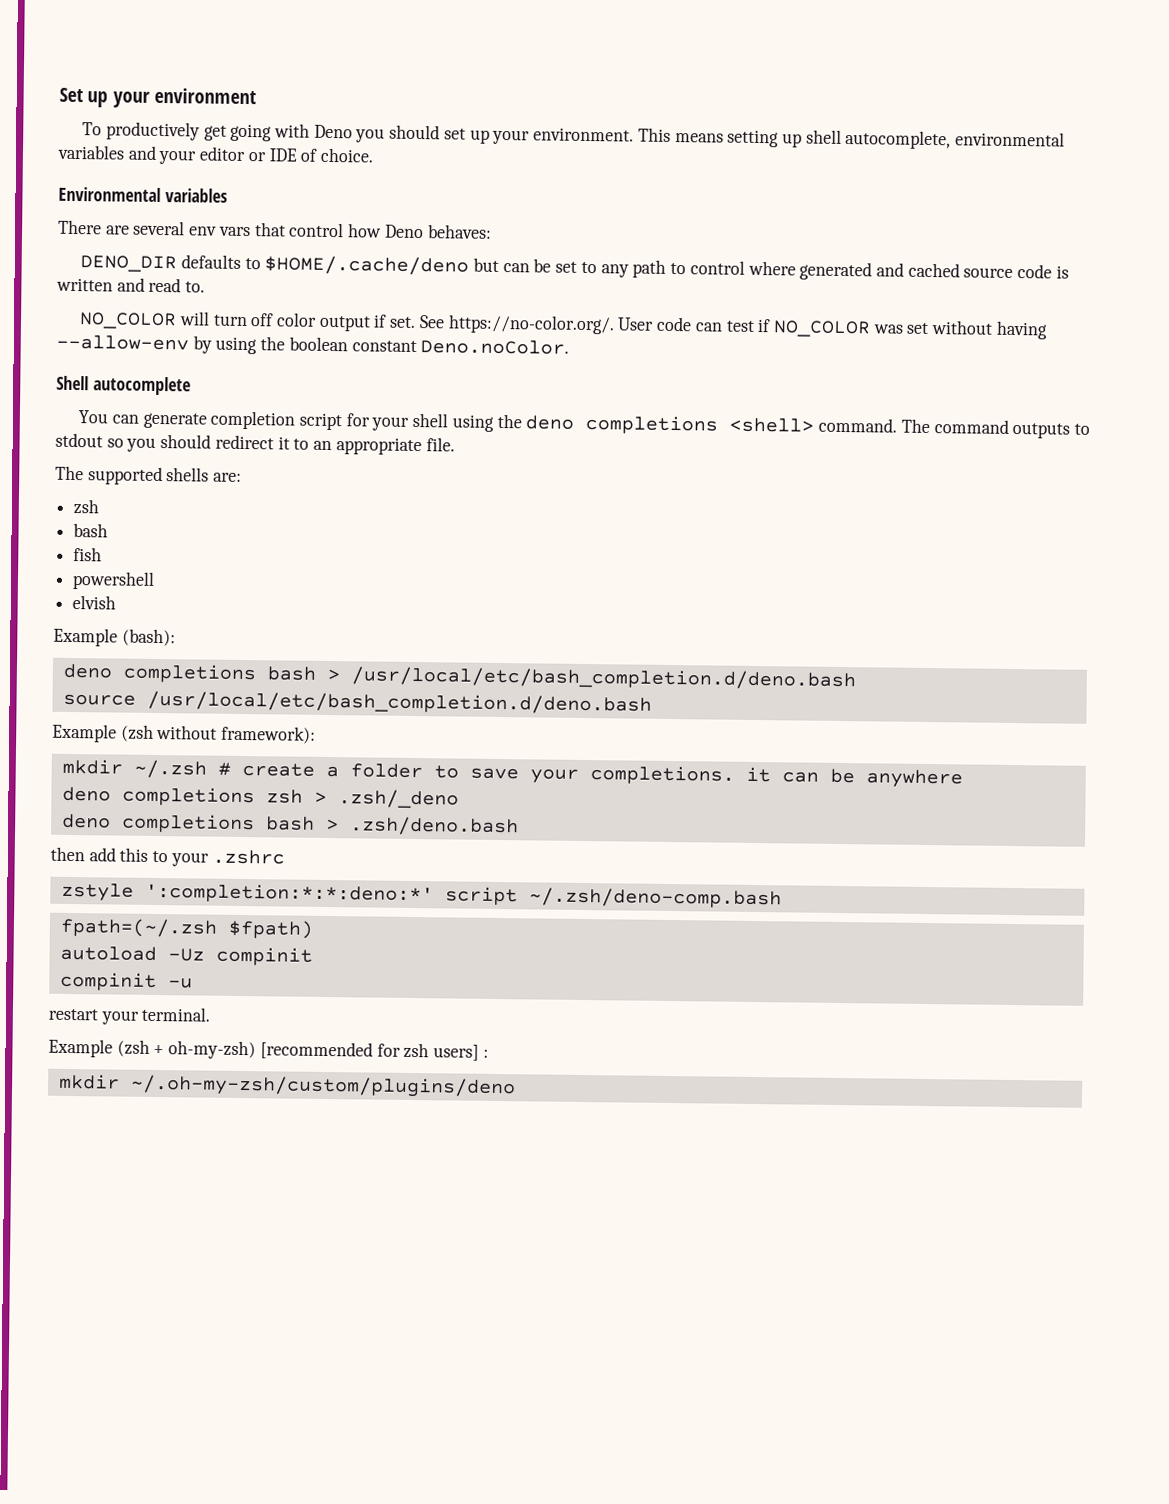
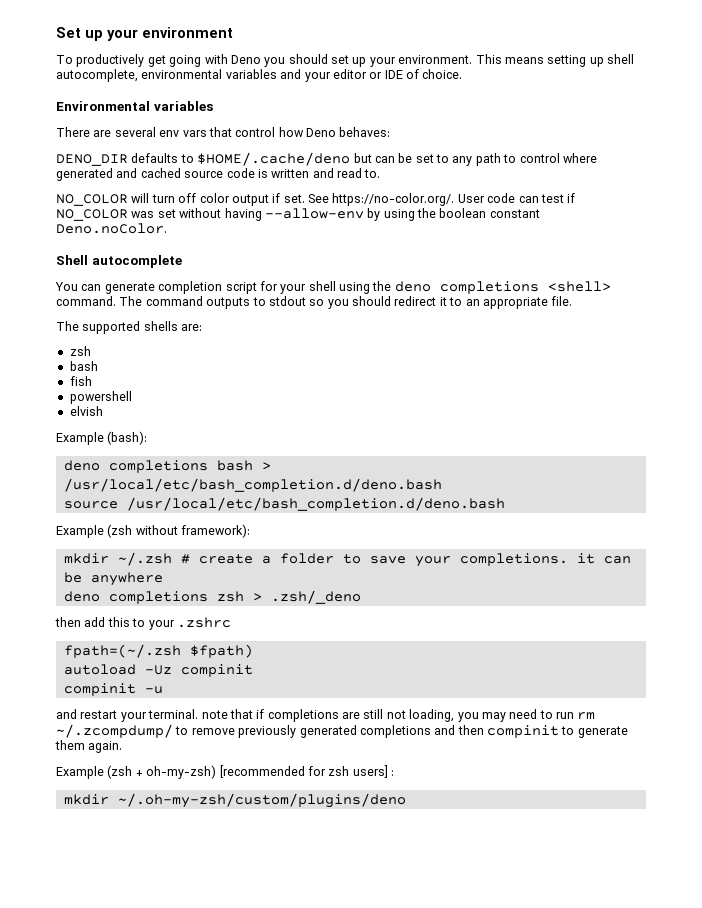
[61,813,519,837] // deno completions bash > .zsh/deno.bash -> (361, 597) none
[60,882,782,909] // zstyle ':completion:*:*:deno:*' script ~/.zsh/deno-comp.bash -> (231, 622) none
(193, 983) none -> [56,709,77,719] and
(211, 1014) none -> [201,709,596,722] [56,724,628,738] [55,740,123,753] note that if completions are still not loading, you may need to run rm ~/.zcompdump/ to remove previously generated completions and then compinit to generate them again.

